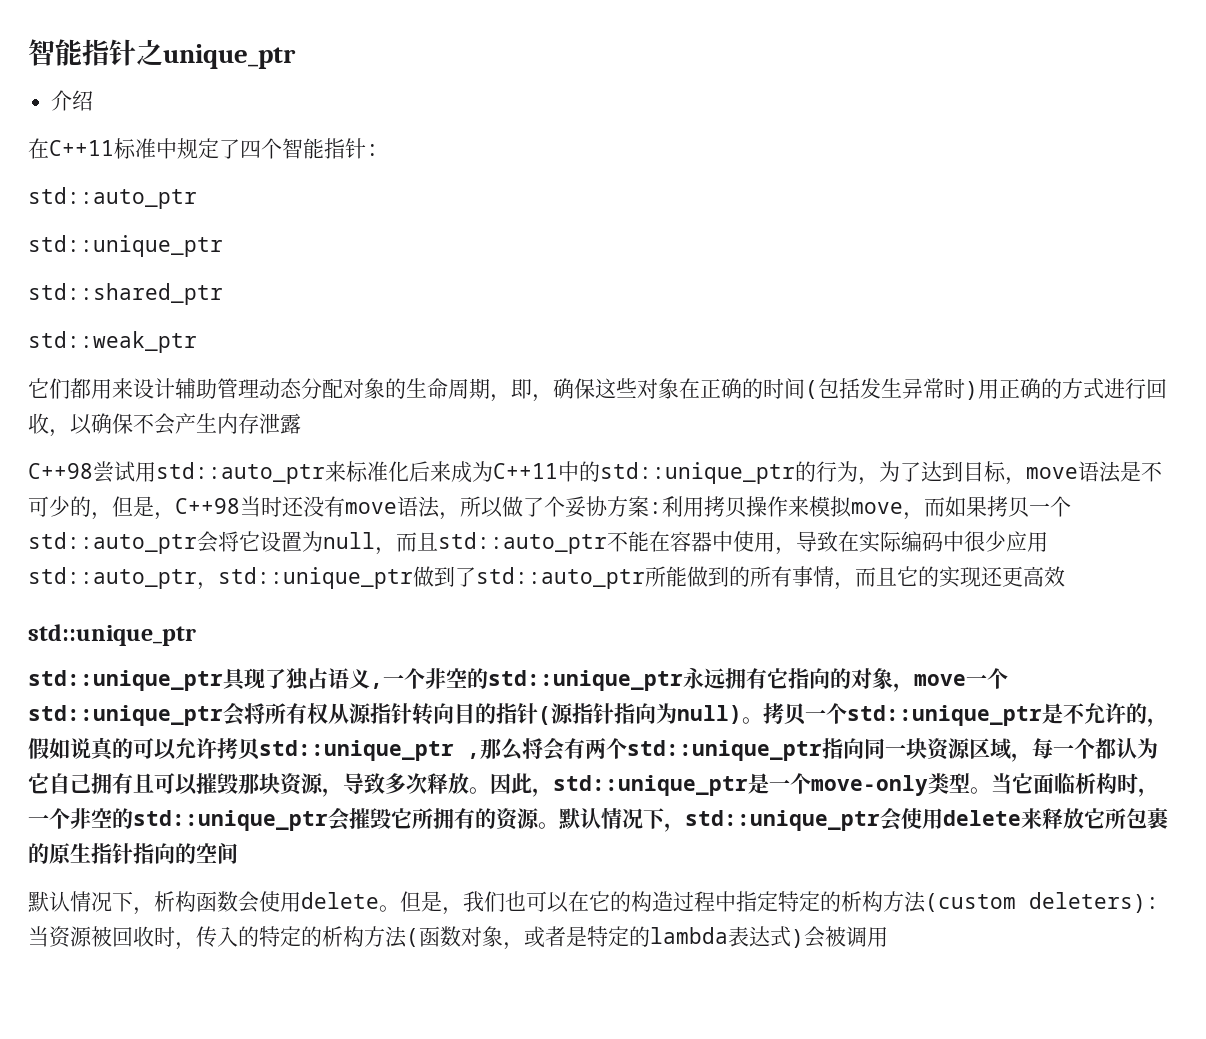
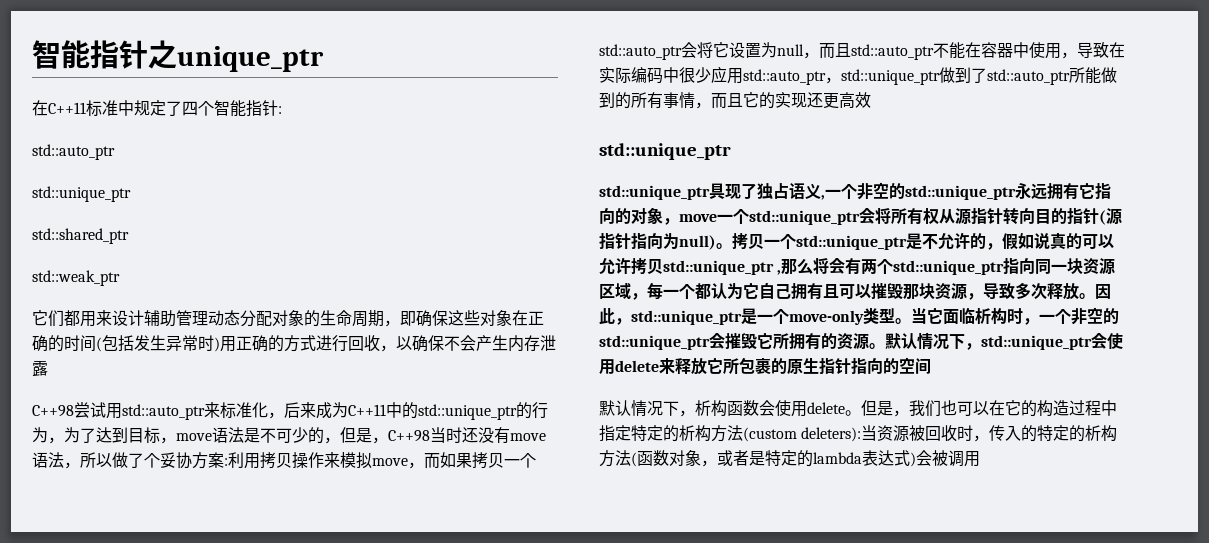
[51,90,94,111] // 介绍 -> (324, 59) none
[532,394,553,402] ， -> (416, 318) none
(409, 471) none -> [268,412,284,419] ，

